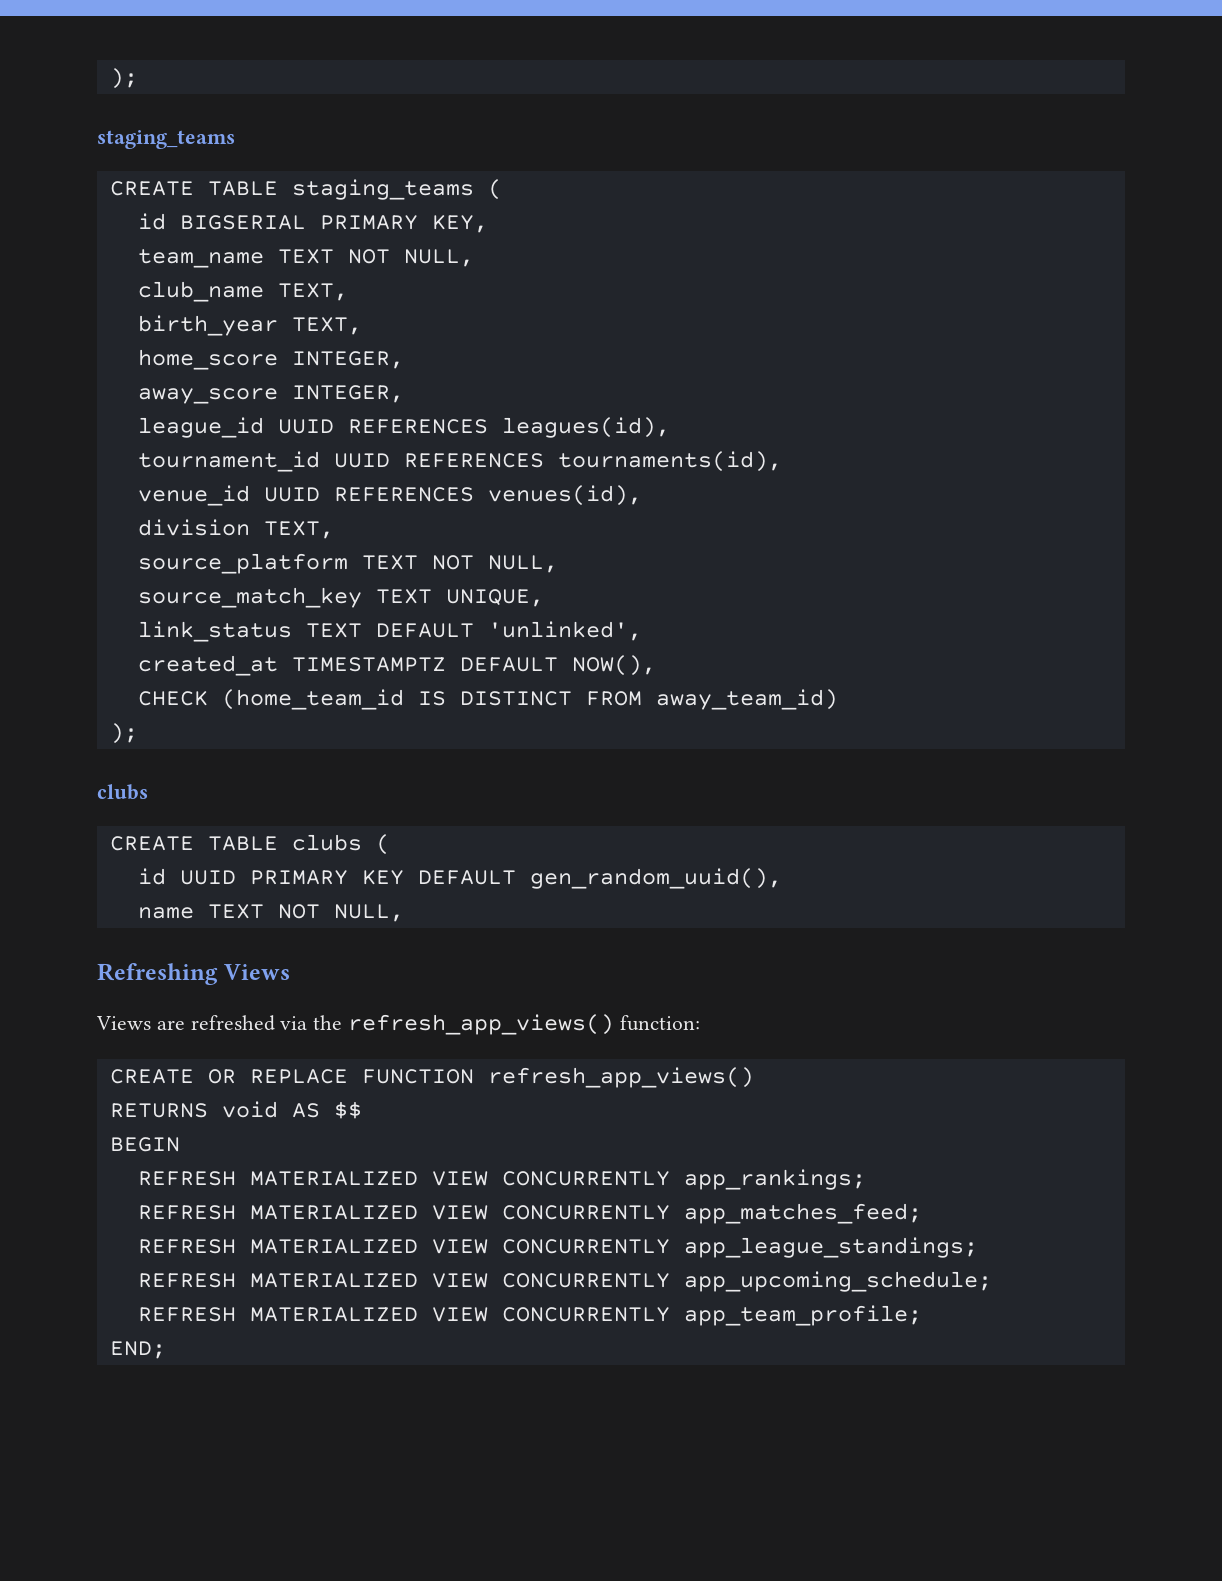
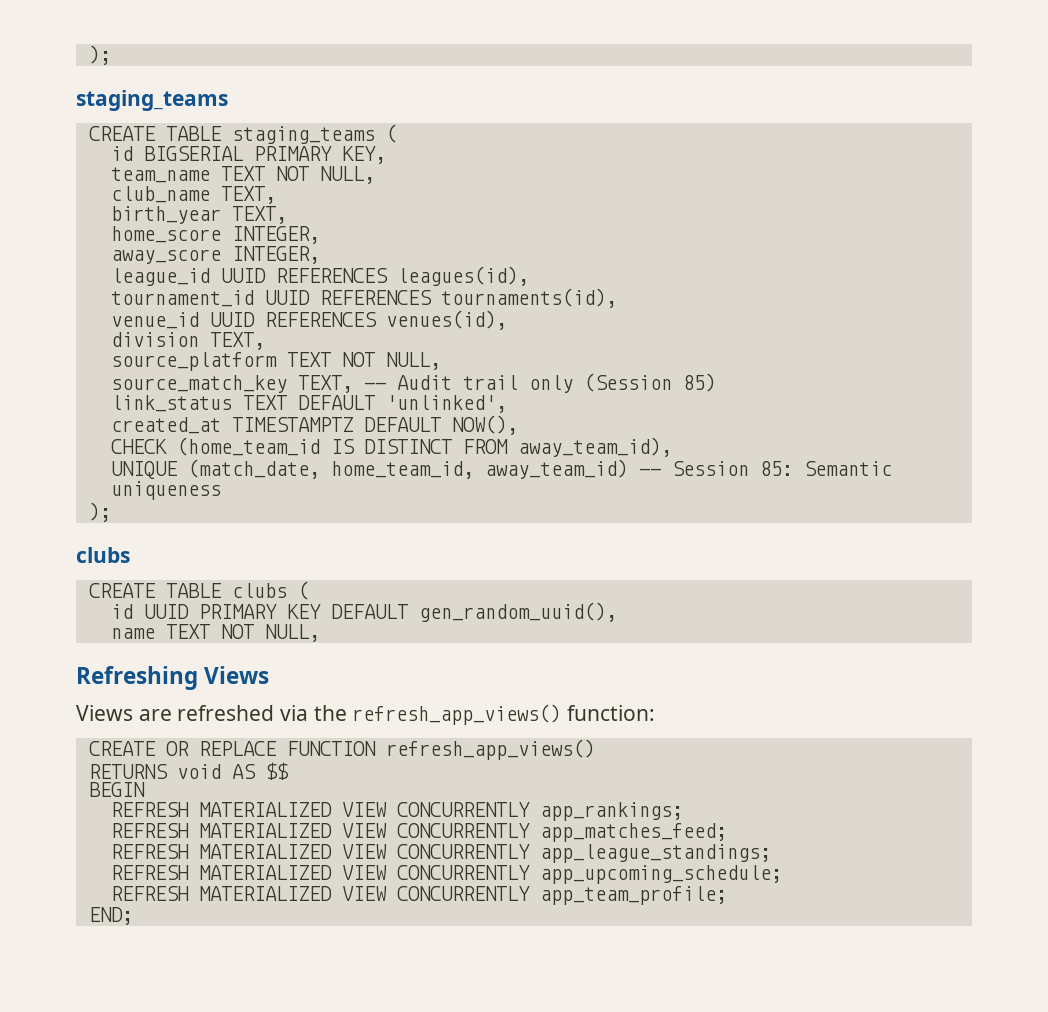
[375,589,544,607] TEXT UNIQUE, -> [297,373,716,393] TEXT, -- Audit trail only (Session 85)
[655,689,838,710] away_team_id) -> [517,437,672,457] [110,459,892,479] [110,481,221,500] away_team_id), // UNIQUE (match_date, home_team_id, away_team_id) -- Session 85: Semantic uniqueness

